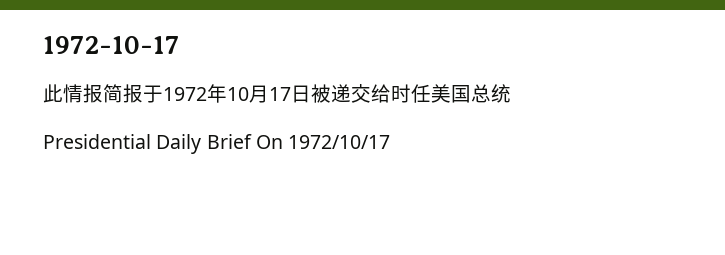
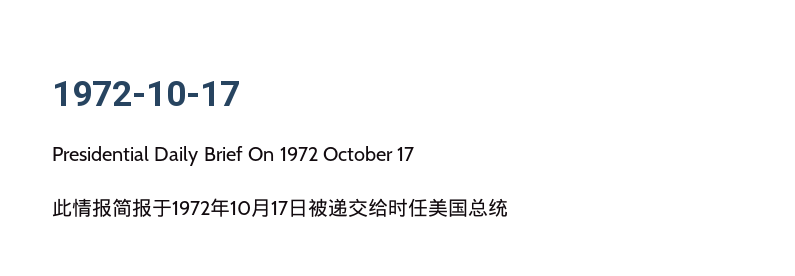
(179, 45) none -> [52,146,415,166] // Presidential Daily Brief On 1972 October 17
[43,134,391,154] // Presidential Daily Brief On 1972/10/17 -> (508, 207) none

